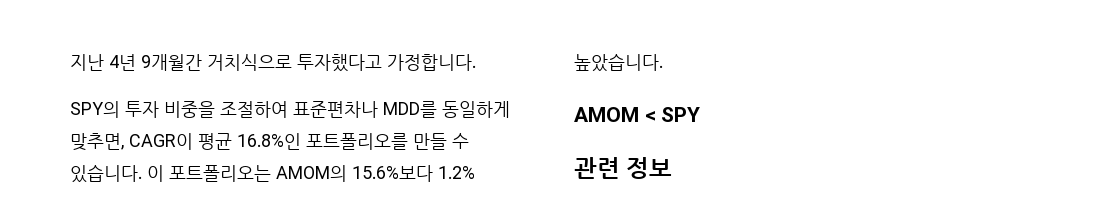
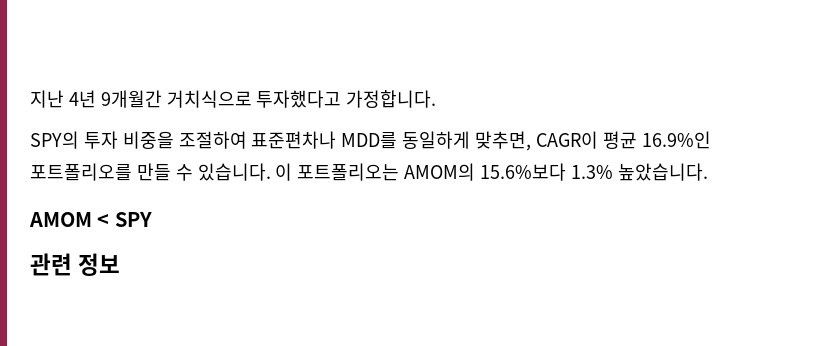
[237,133,301,150] 16.8%인 -> [641,131,711,149] 16.9%인
[438,166,475,179] 1.2% -> [570,165,613,179] 1.3%

